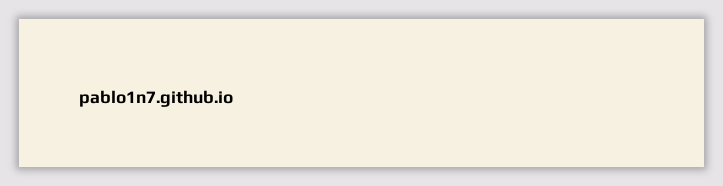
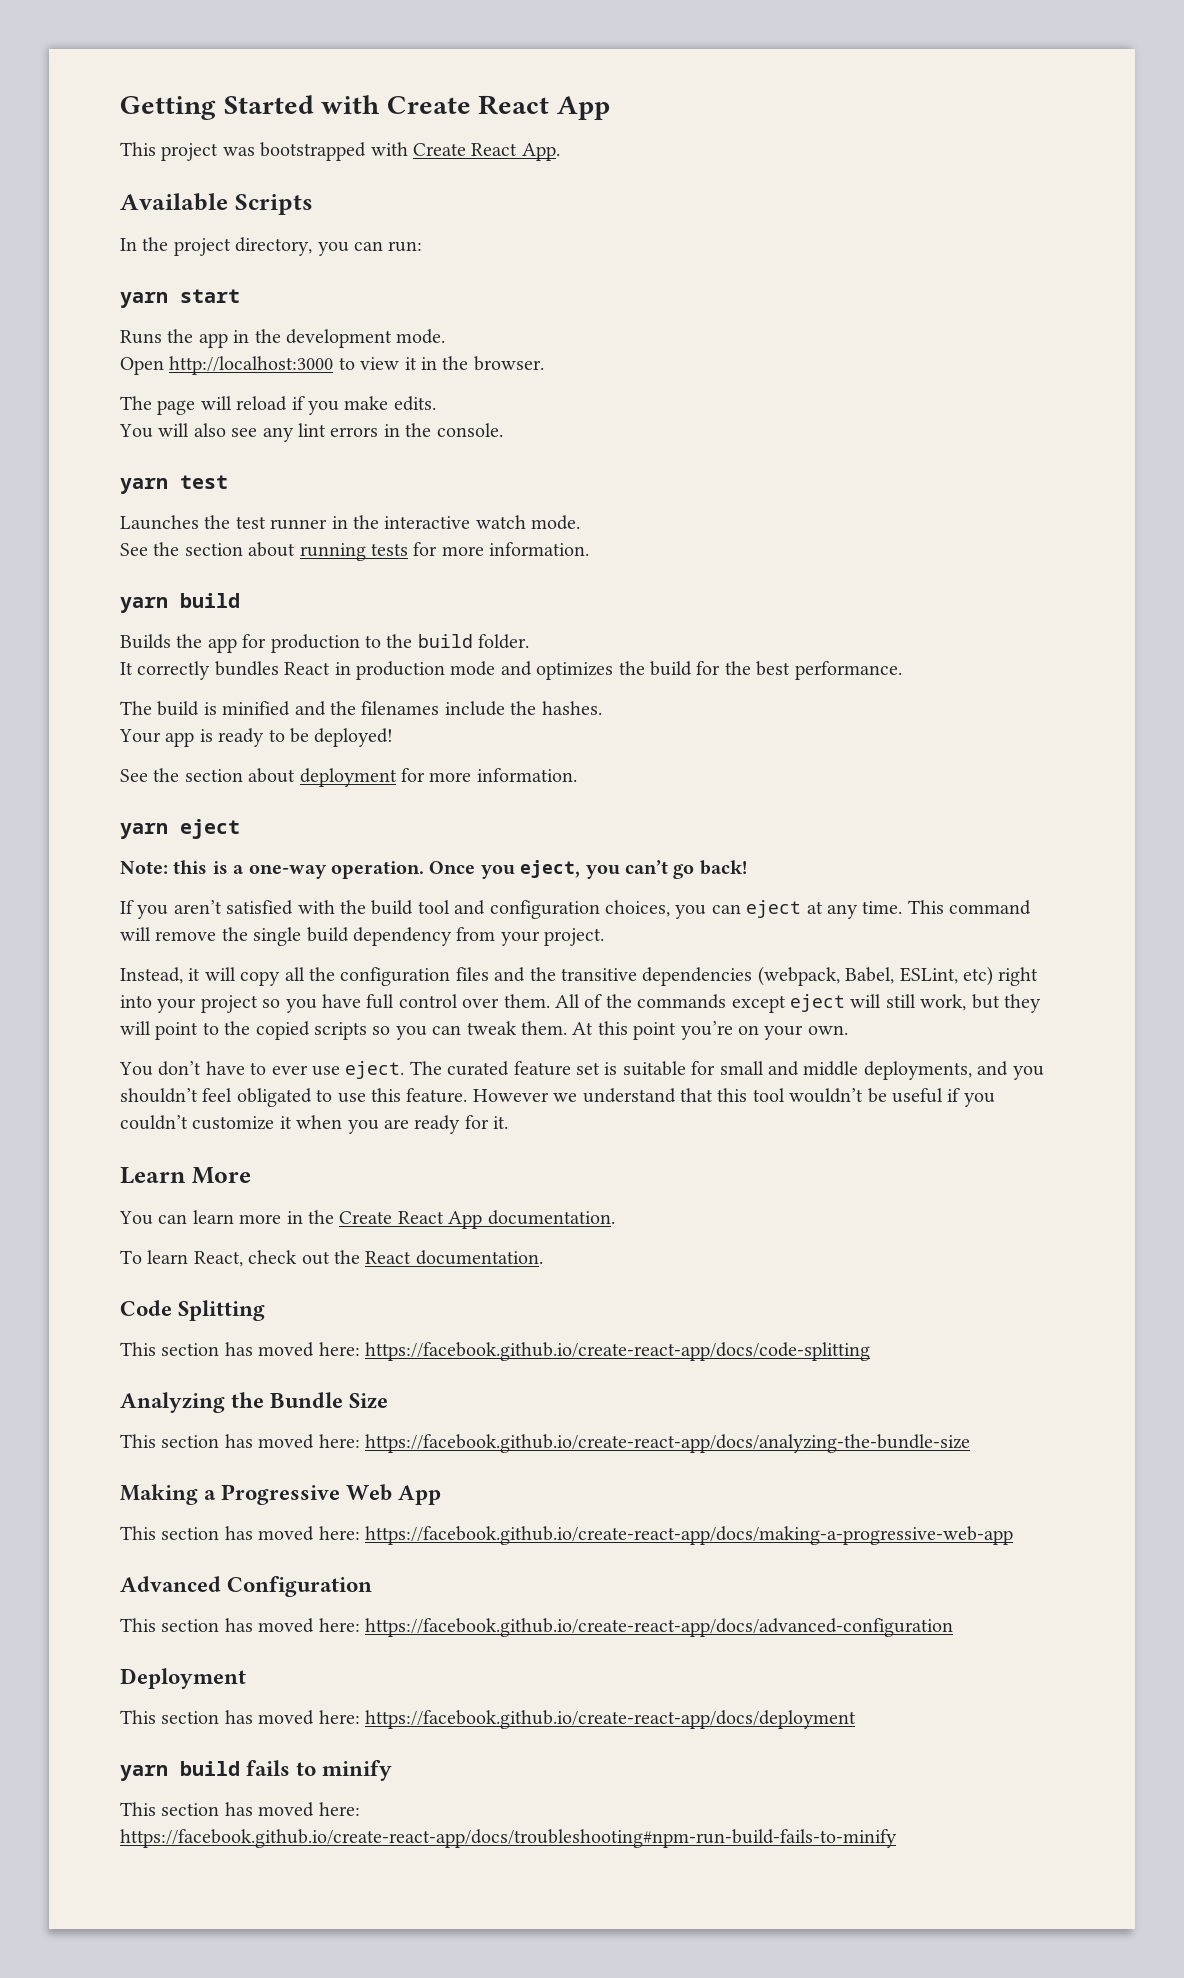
[79,90,233,107] pablo1n7.github.io -> [120,95,610,120] [120,142,560,161] [120,193,313,215] [120,237,423,256] [120,289,240,308] [120,329,446,348] [120,356,544,375] [120,396,436,415] [119,423,503,442] [120,475,228,494] [120,515,581,530] [120,542,590,561] [120,593,240,613] [120,634,530,653] [120,661,902,680] [120,701,602,716] [119,728,394,747] [120,768,577,787] [120,819,240,839] [120,860,747,879] [120,900,1032,919] [120,927,605,946] [120,966,1039,986] [120,994,1041,1013] [120,1021,848,1040] [119,1061,1044,1080] [120,1088,995,1107] [120,1115,509,1134] [120,1167,251,1184] [119,1210,615,1229] [120,1250,543,1267] [120,1300,266,1321] [120,1342,870,1361] [120,1392,389,1413] [120,1434,970,1453] [120,1484,442,1505] [120,1526,1013,1545] [120,1576,373,1597] [120,1618,953,1637] [120,1668,246,1689] [120,1710,856,1729] [120,1760,393,1781] [120,1802,360,1817] [120,1829,897,1848] Getting Started with Create React App // This project was bootstrapped with Create React App. // Available Scripts // In the project directory, you can run: // yarn start // Runs the app in the development mode. // Open http://localhost:3000 to view it in the browser. // The page will reload if you make edits. // You will also see any lint errors in the console. // yarn test // Launches the test runner in the interactive watch mode. // See the section about running tests for more information. // yarn build // Builds the app for production to the build folder. // It correctly bundles React in production mode and optimizes the build for the best performance. // The build is minified and the filenames include the hashes. // Your app is ready to be deployed! // See the section about deployment for more information. // yarn eject // Note: this is a one-way operation. Once you eject, you can’t go back! // If you aren’t satisfied with the build tool and configuration choices, you can eject at any time. This command will remove the single build dependency from your project. // Instead, it will copy all the configuration files and the transitive dependencies (webpack, Babel, ESLint, etc) right into your project so you have full control over them. All of the commands except eject will still work, but they will point to the copied scripts so you can tweak them. At this point you’re on your own. // You don’t have to ever use eject. The curated feature set is suitable for small and middle deployments, and you shouldn’t feel obligated to use this feature. However we understand that this tool wouldn’t be useful if you couldn’t customize it when you are ready for it. // Learn More // You can learn more in the Create React App documentation. // To learn React, check out the React documentation. // Code Splitting // This section has moved here: https://facebook.github.io/create-react-app/docs/code-splitting // Analyzing the Bundle Size // This section has moved here: https://facebook.github.io/create-react-app/docs/analyzing-the-bundle-size // Making a Progressive Web App // This section has moved here: https://facebook.github.io/create-react-app/docs/making-a-progressive-web-app // Advanced Configuration // This section has moved here: https://facebook.github.io/create-react-app/docs/advanced-configuration // Deployment // This section has moved here: https://facebook.github.io/create-react-app/docs/deployment // yarn build fails to minify // This section has moved here: https://facebook.github.io/create-react-app/docs/troubleshooting#npm-run-build-fails-to-minify

